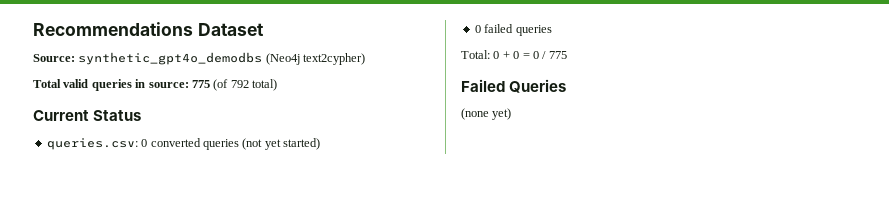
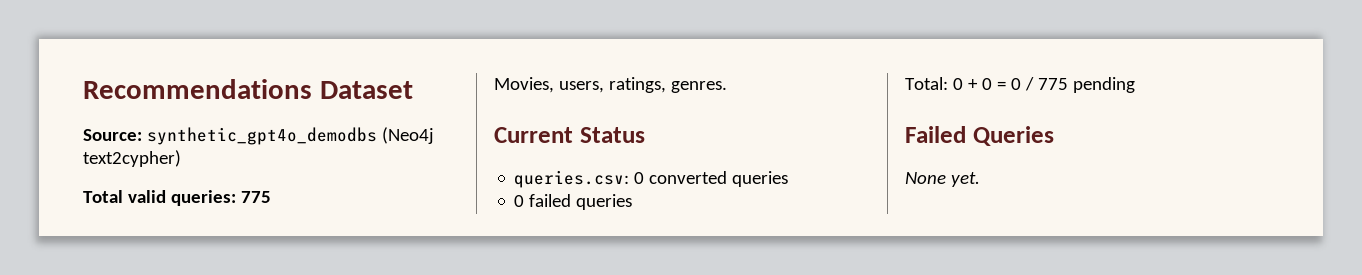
[91,79,277,91] queries in source: 775 (of 792 total) -> [170,190,271,206] [494,77,727,93] queries: 775 // Movies, users, ratings, genres.
[242,138,320,150] (not yet started) -> (789, 179) none
(567, 55) none -> [1072,77,1135,93] pending
[461,108,512,120] (none yet) -> [905,172,980,187] None yet.

